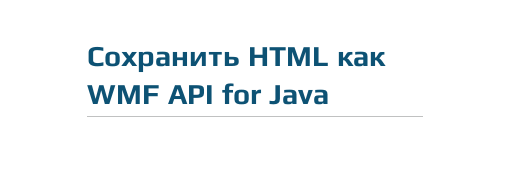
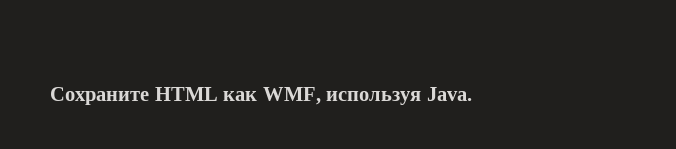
[87,46,240,73] Сохранить -> [50,87,149,105] Сохраните
[87,83,330,105] WMF API for Java -> [262,87,472,105] WMF, используя Java.

